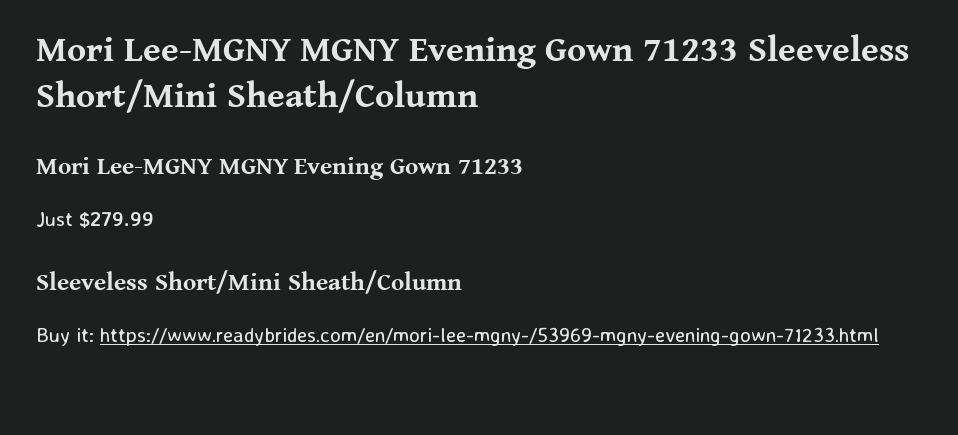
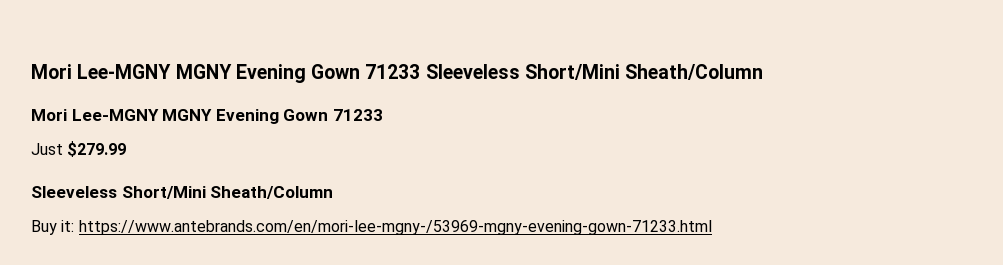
[100,327,879,346] https://www.readybrides.com/en/mori-lee-mgny-/53969-mgny-evening-gown-71233.html -> [78,220,712,235] https://www.antebrands.com/en/mori-lee-mgny-/53969-mgny-evening-gown-71233.html

